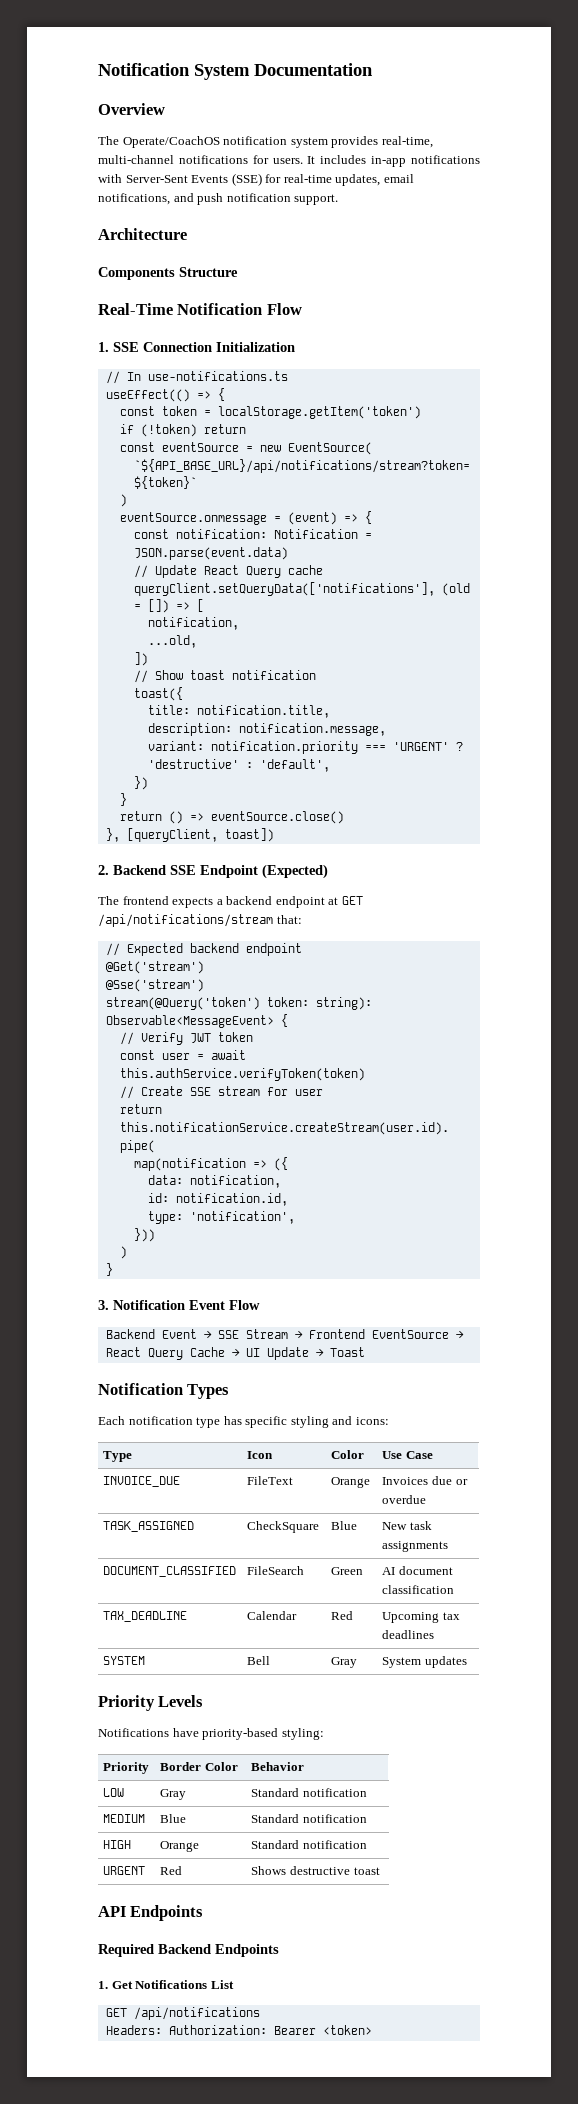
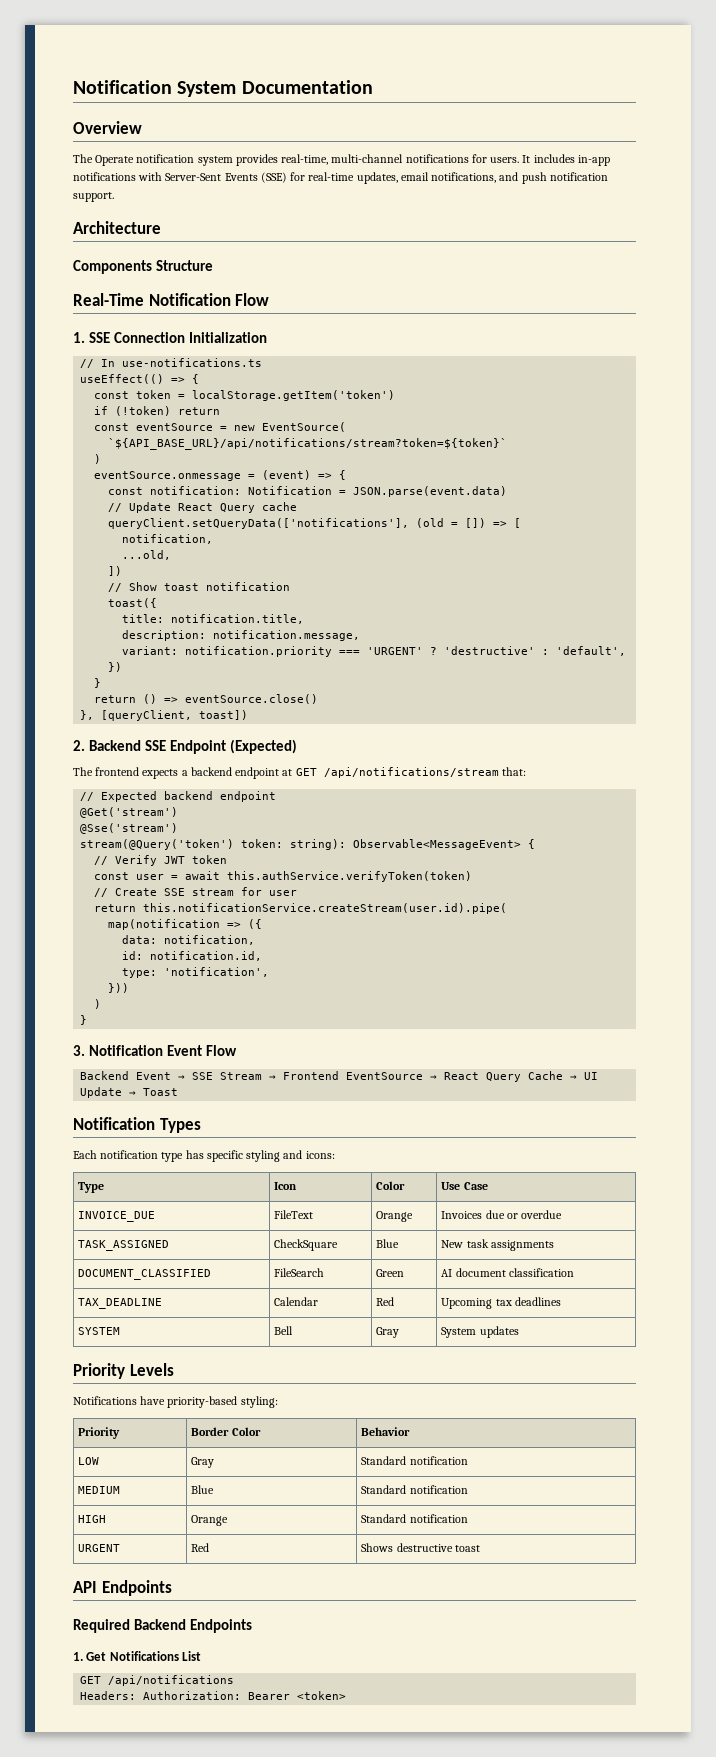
[122,136,220,148] Operate/CoachOS -> [95,155,135,166] Operate

